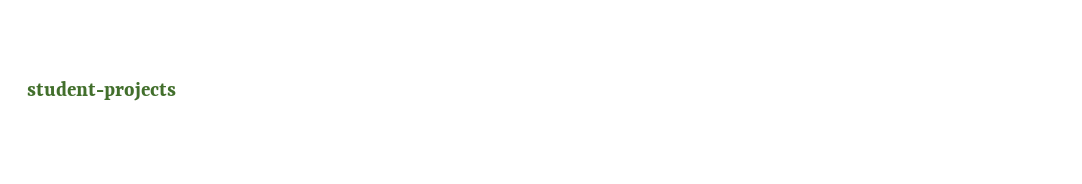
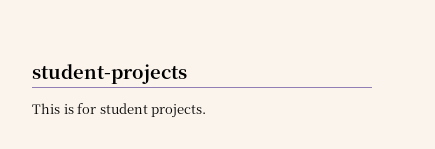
(176, 91) none -> [32,103,207,118] // This is for student projects.

